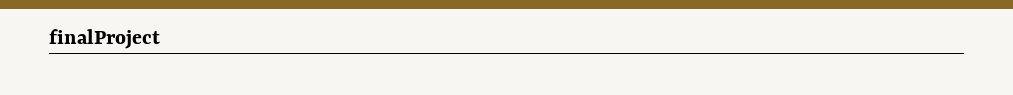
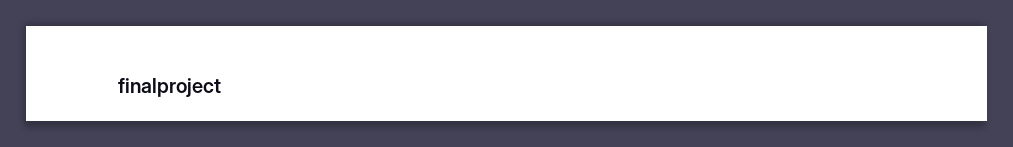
[49,29,160,49] finalProject -> [118,78,221,98] finalproject

